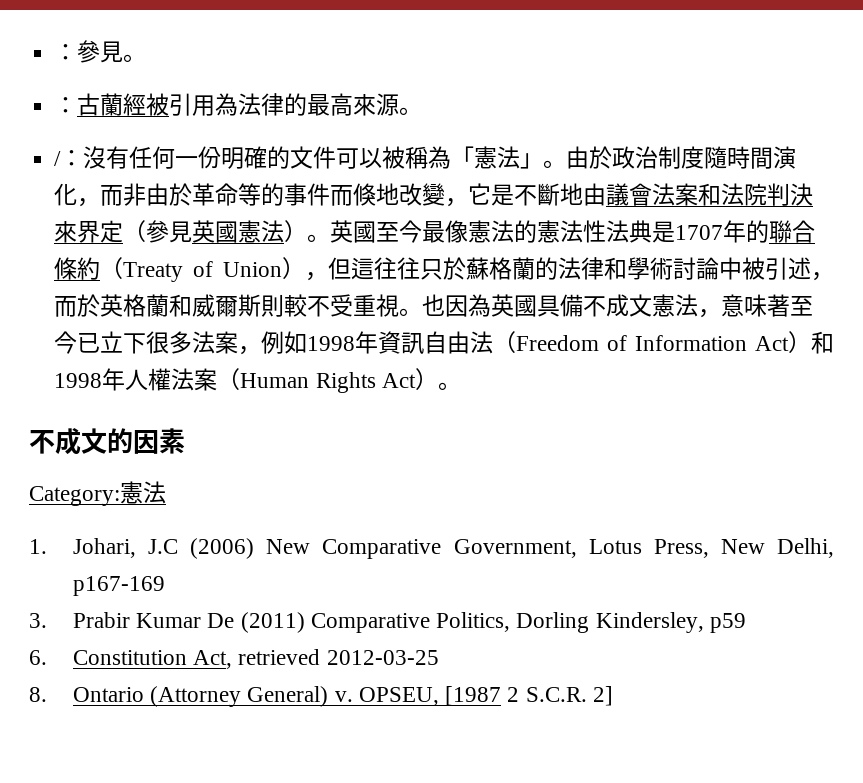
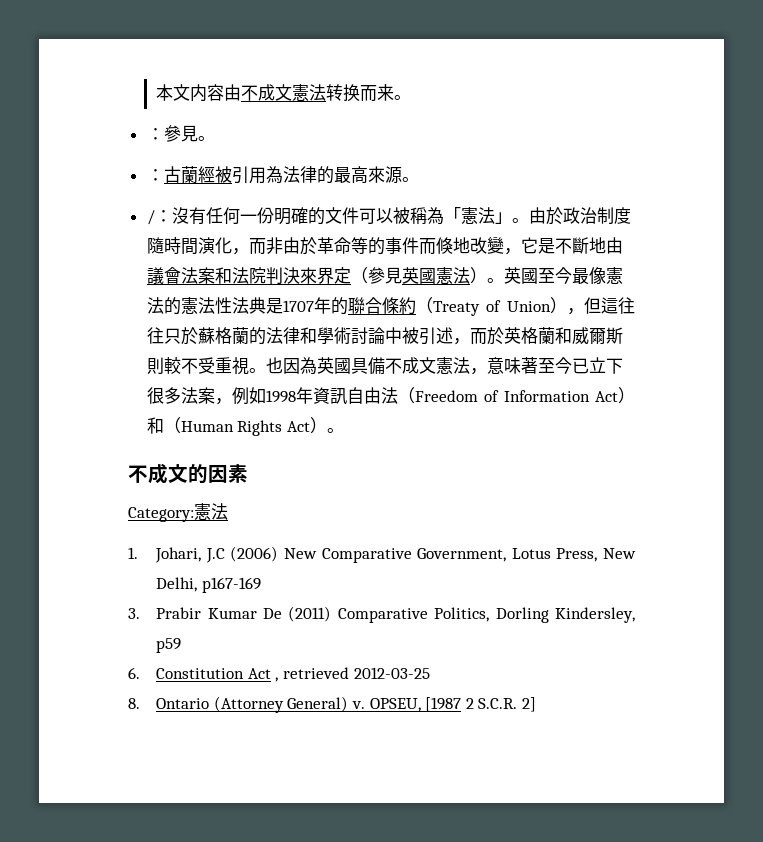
(54, 52) none -> [156,84,412,102] 本文内容由不成文憲法转换而来。 //
[54,368,218,391] 1998年人權法案 -> (164, 425) none
[193,650,233,669] Act, -> [247,668,279,682] Act ,

